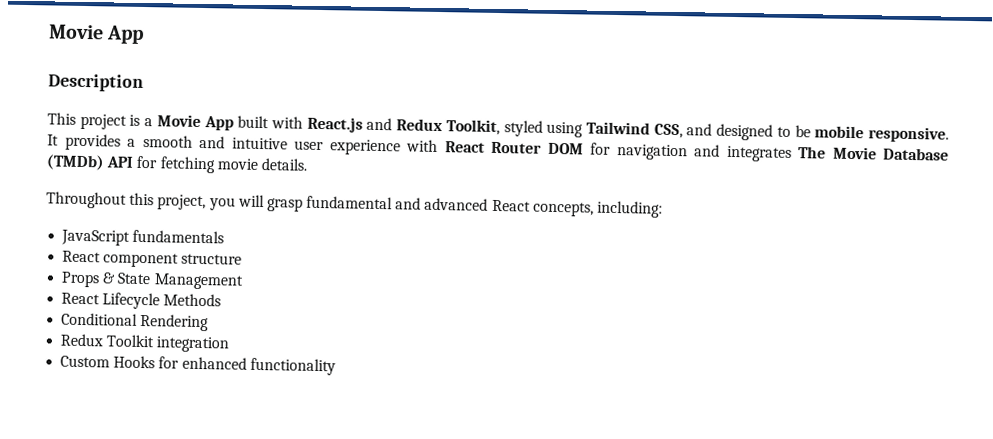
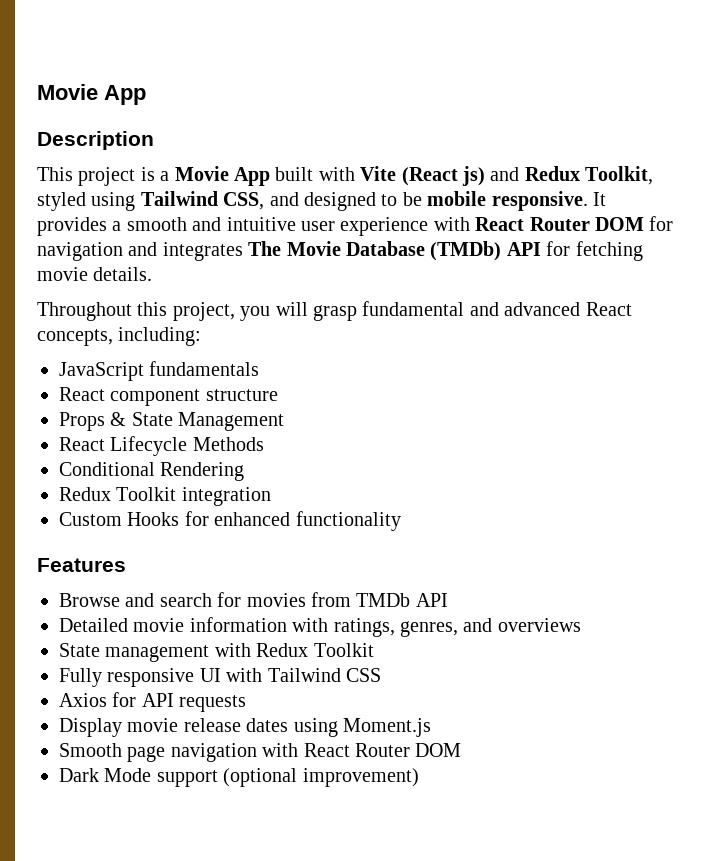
[306,116,363,133] React.js -> [360,166,485,186] Vite (React js)
(336, 366) none -> [37,558,126,572] [59,592,448,607] [59,617,581,637] [59,643,374,662] [59,668,381,687] [59,692,247,712] [59,718,431,737] [59,743,462,762] [59,768,419,787] // Features // Browse and search for movies from TMDb API // Detailed movie information with ratings, genres, and overviews // State management with Redux Toolkit // Fully responsive UI with Tailwind CSS // Axios for API requests // Display movie release dates using Moment.js // Smooth page navigation with React Router DOM // Dark Mode support (optional improvement)

